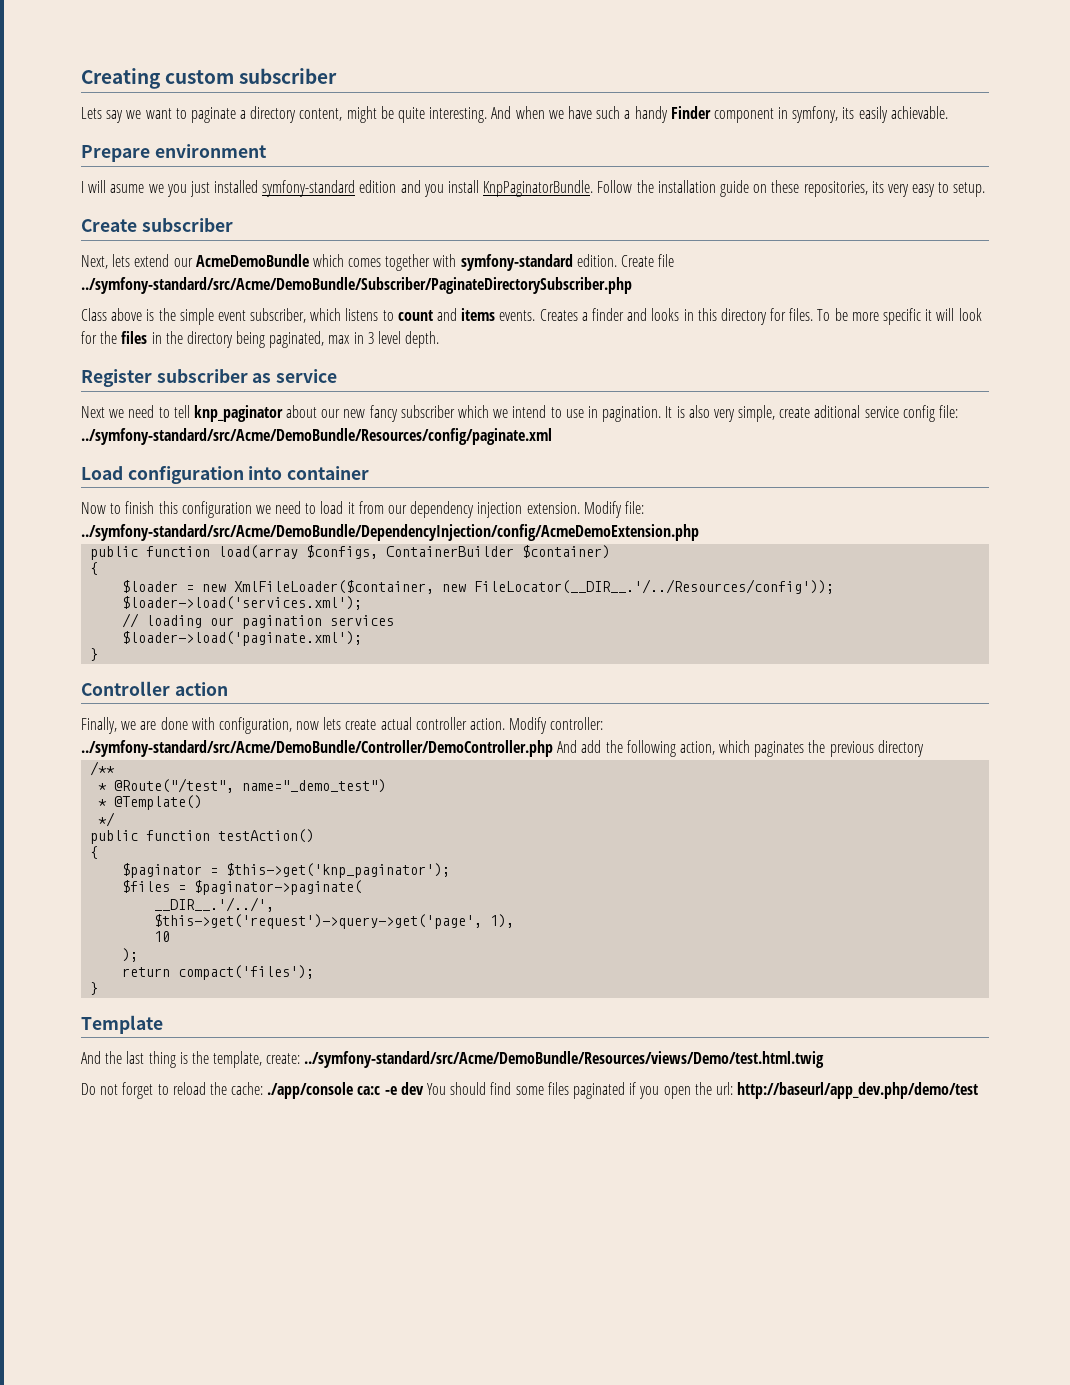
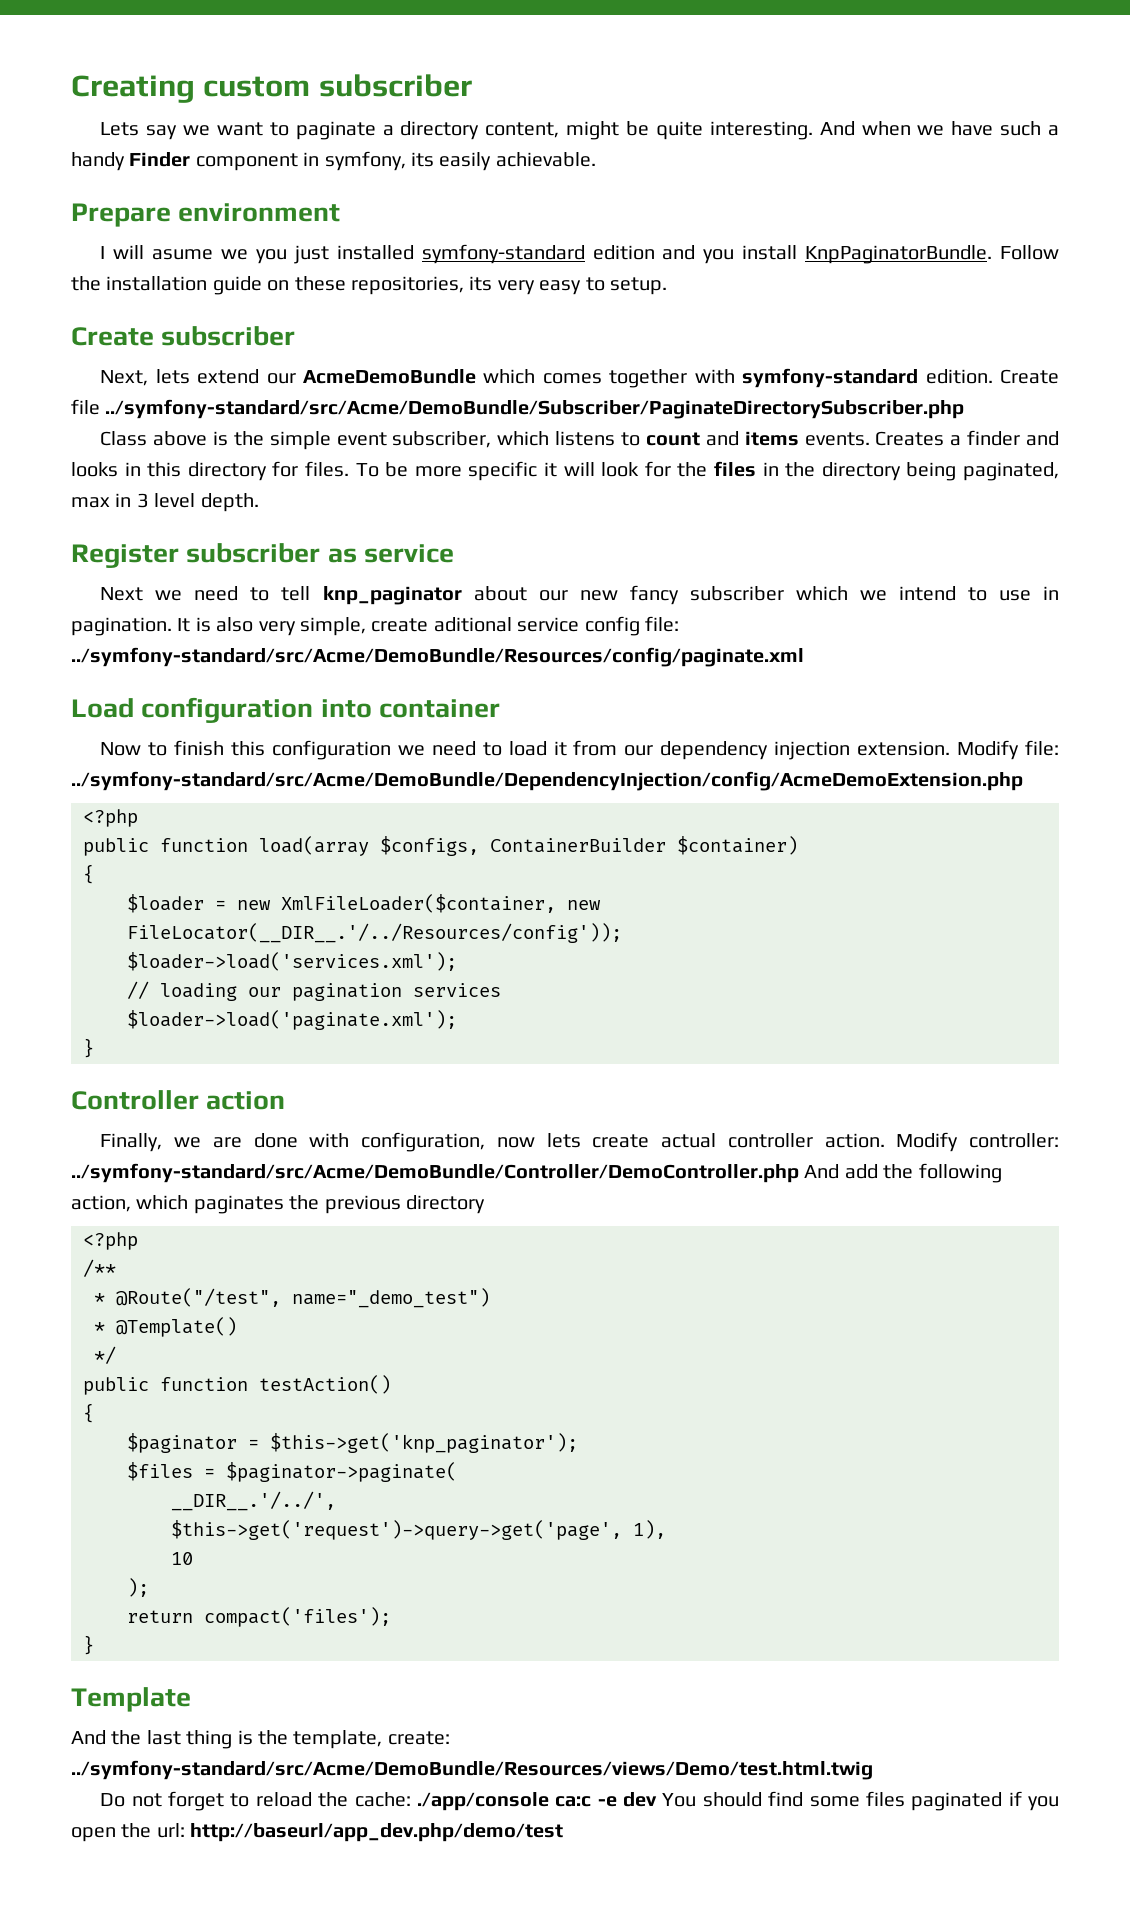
(699, 532) none -> [83,809,138,827] // <?php
(924, 748) none -> [83,1232,138,1250] // <?php

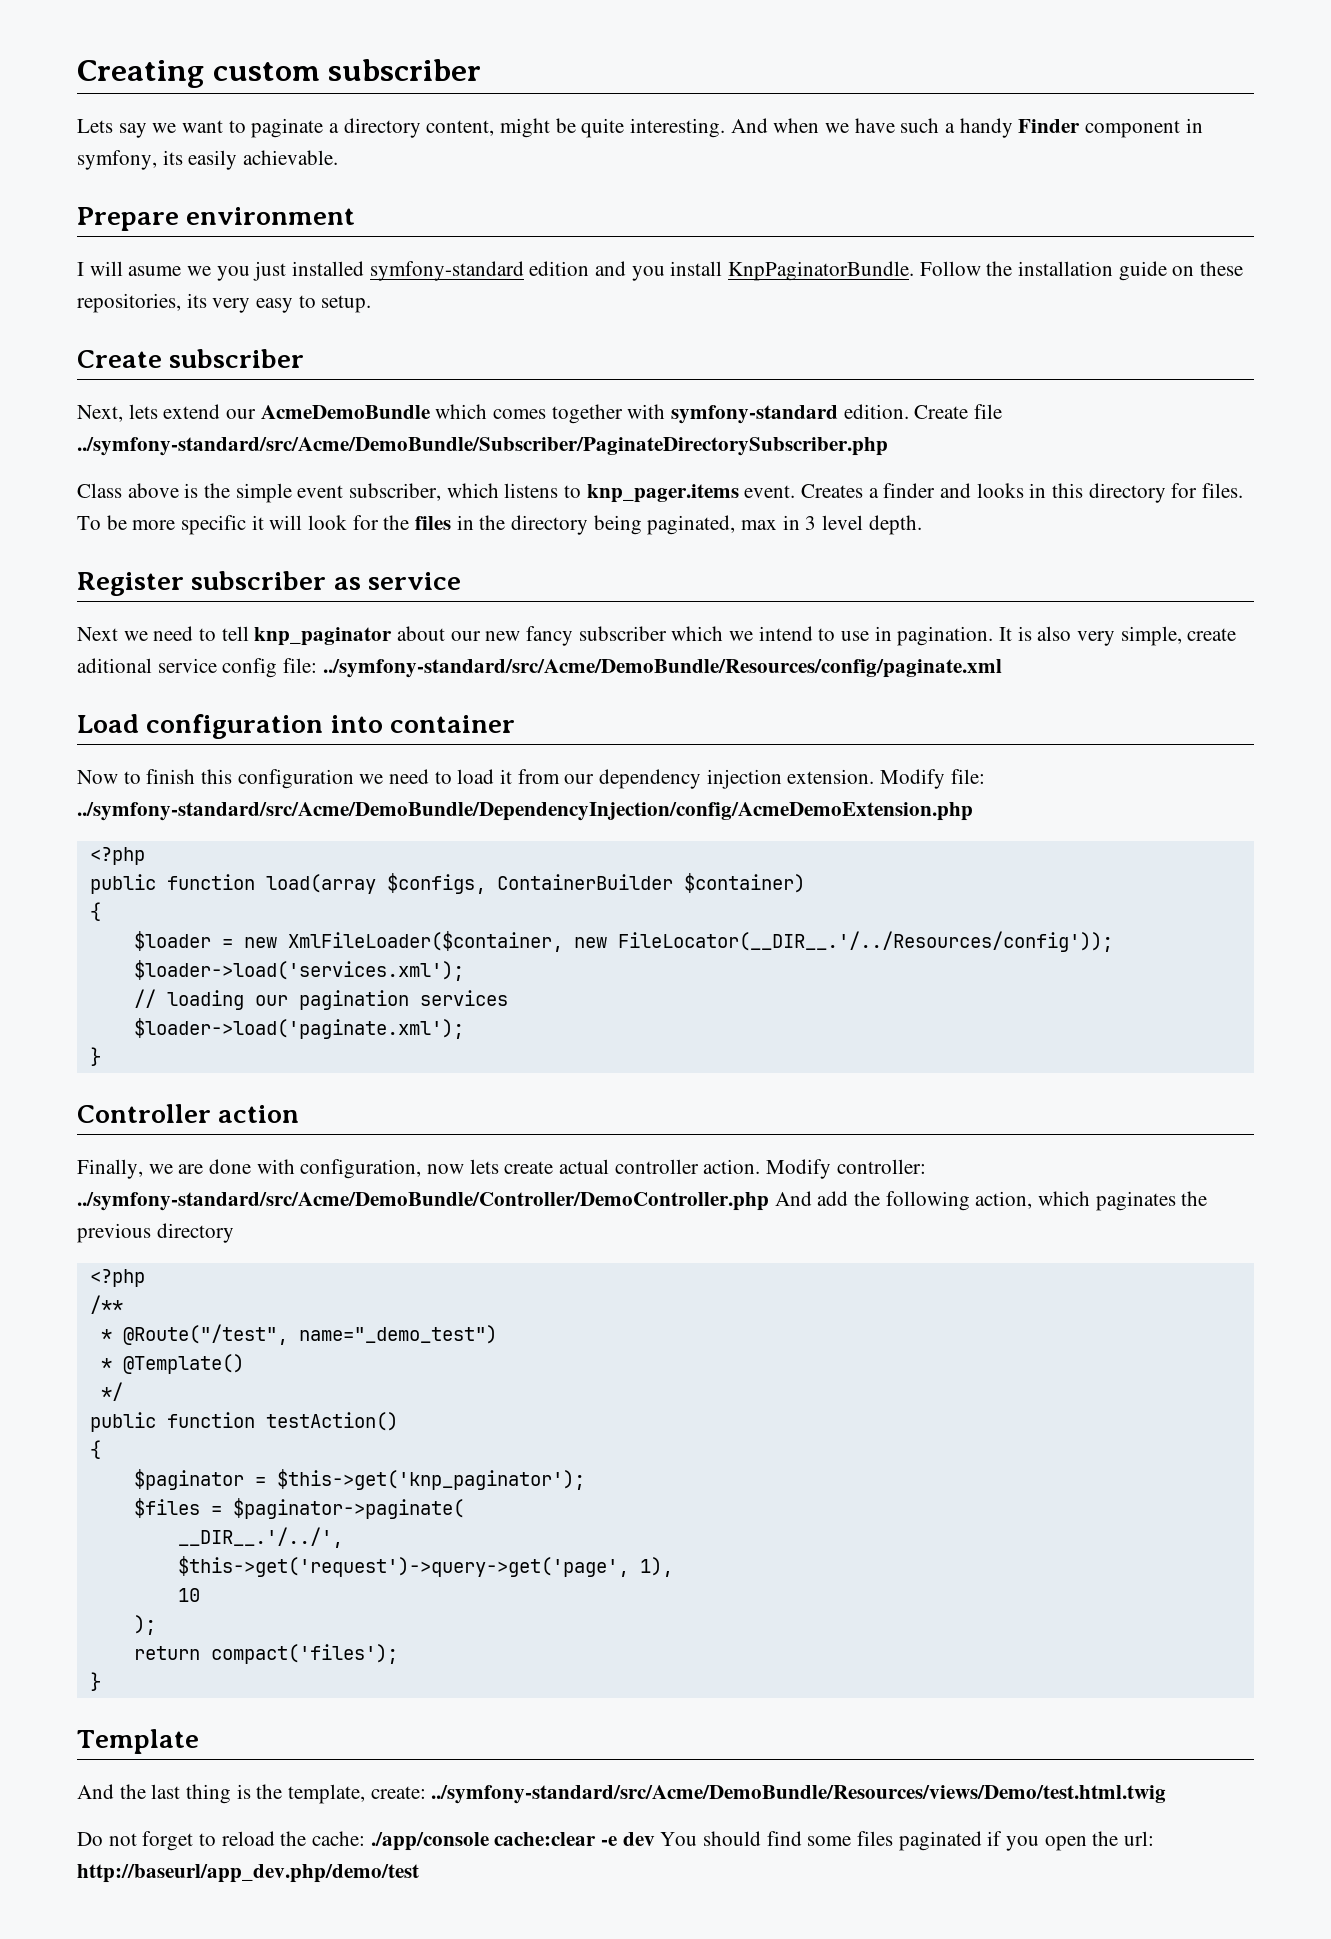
[645,431,870,446] count and items events. -> [586,484,796,503] knp_pager.items event.
[555,1796,592,1807] ca:c -> [494,1832,597,1846] cache:clear

